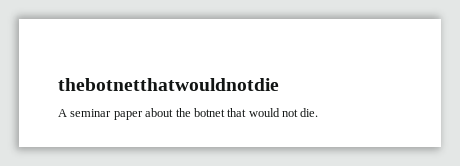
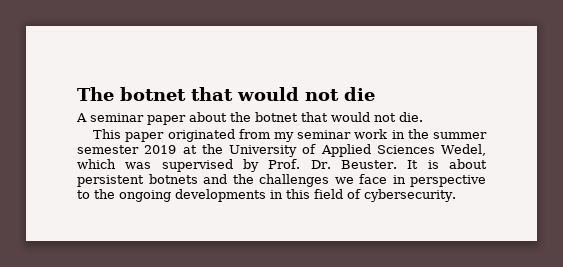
[58,78,279,91] thebotnetthatwouldnotdie -> [77,87,375,101] The botnet that would not die
(319, 112) none -> [93,129,487,142] [77,144,487,157] [77,159,487,172] [77,174,486,187] [77,189,456,202] // This paper originated from my seminar work in the summer semester 2019 at the University of Applied Sciences Wedel, which was supervised by Prof. Dr. Beuster. It is about persistent botnets and the challenges we face in perspective to the ongoing developments in this field of cybersecurity.

